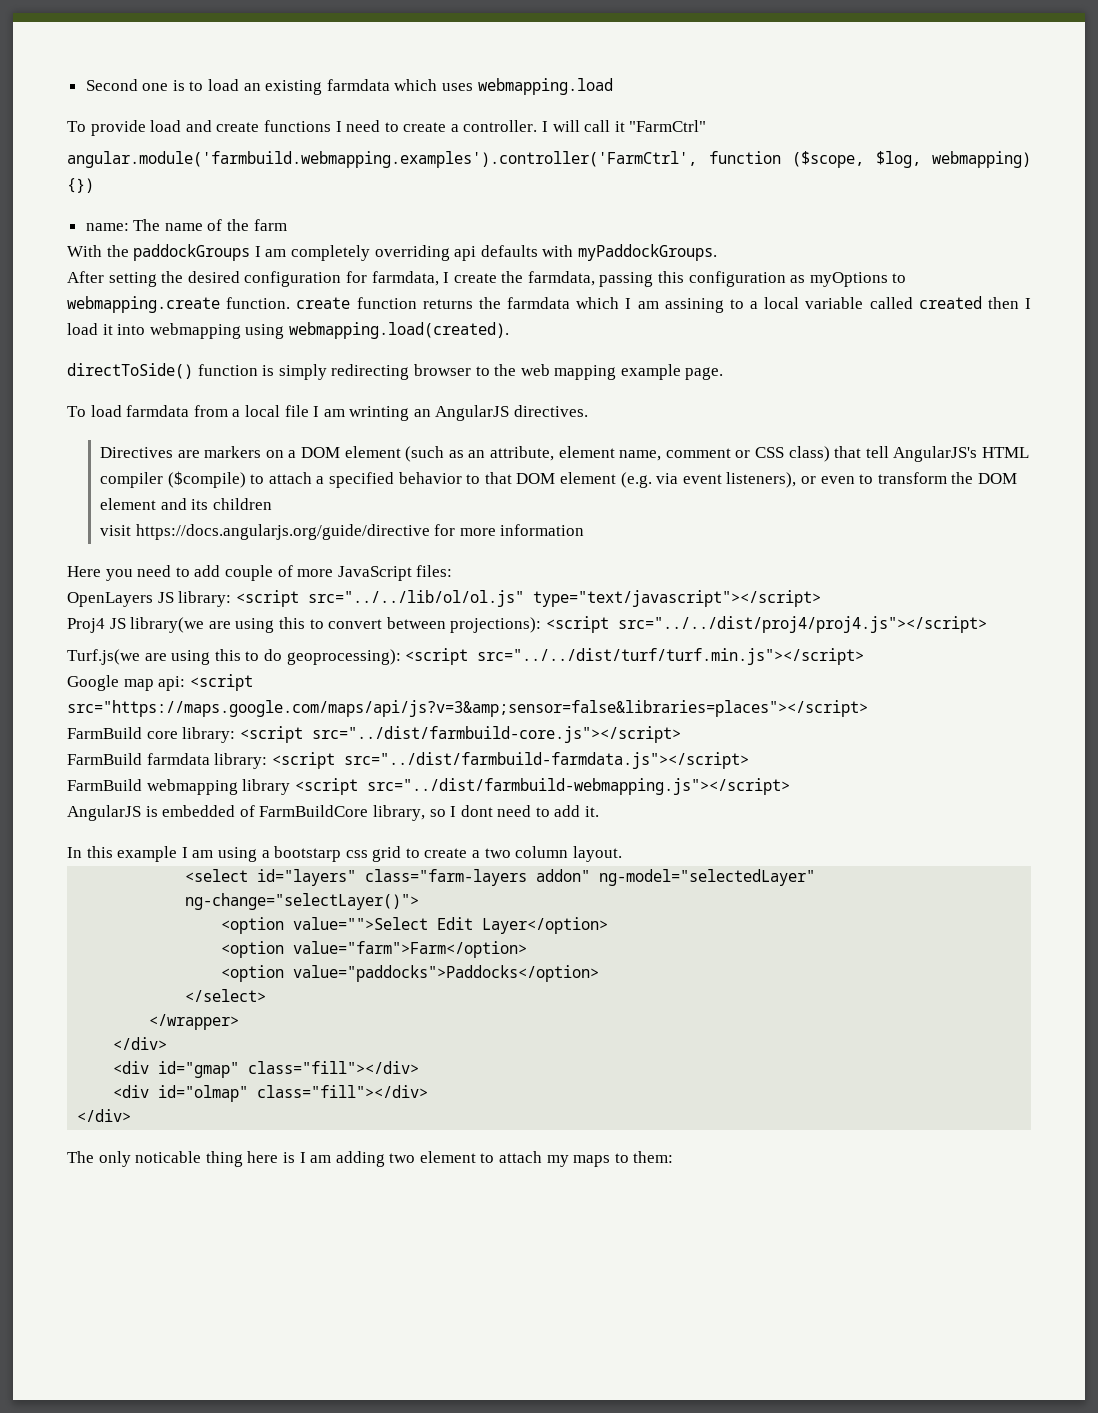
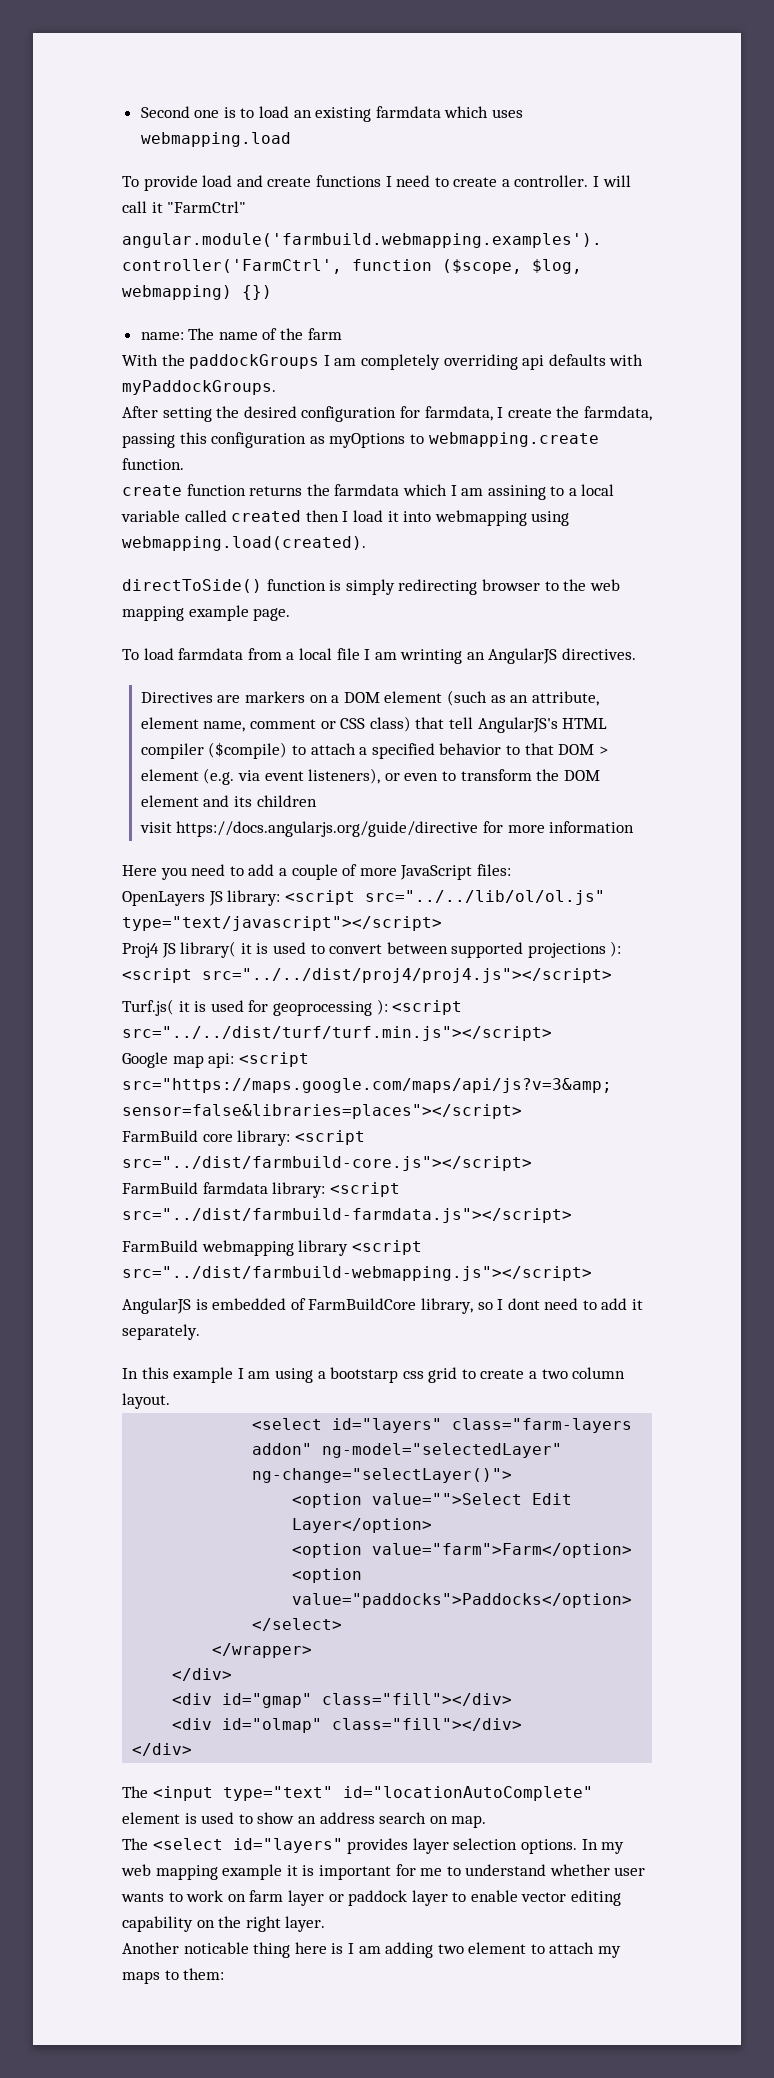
(291, 303) none -> (184, 464) //
(556, 478) none -> [598,746,608,755] >
(221, 571) none -> [278,868,287,876] a
[130,616,987,633] [67,649,401,665] library(we are using this to convert between projections): <script src="../../dist/proj4/proj4.js"></script> // Turf.js(we are using this to do geoprocessing): -> [180,941,622,958] [122,968,612,983] [122,999,388,1016] library( it is used to convert between supported projections ): <script src="../../dist/proj4/proj4.js"></script> // Turf.js( it is used for geoprocessing ):
[585,806,600,817] it. -> [632,1299,644,1310] [122,1324,200,1340] it separately.
[98,1151,131,1167] only -> [152,1786,593,1801] [122,1812,487,1828] [122,1838,625,1854] [121,1864,646,1880] [121,1890,622,1906] [122,1916,326,1932] [122,1942,179,1954] <input type="text" id="locationAutoComplete" element is used to show an address search on map. // The <select id="layers" provides layer selection options. In my web mapping example it is important for me to understand whether user wants to work on farm layer or paddock layer to enable vector editing capability on the right layer. // Another

